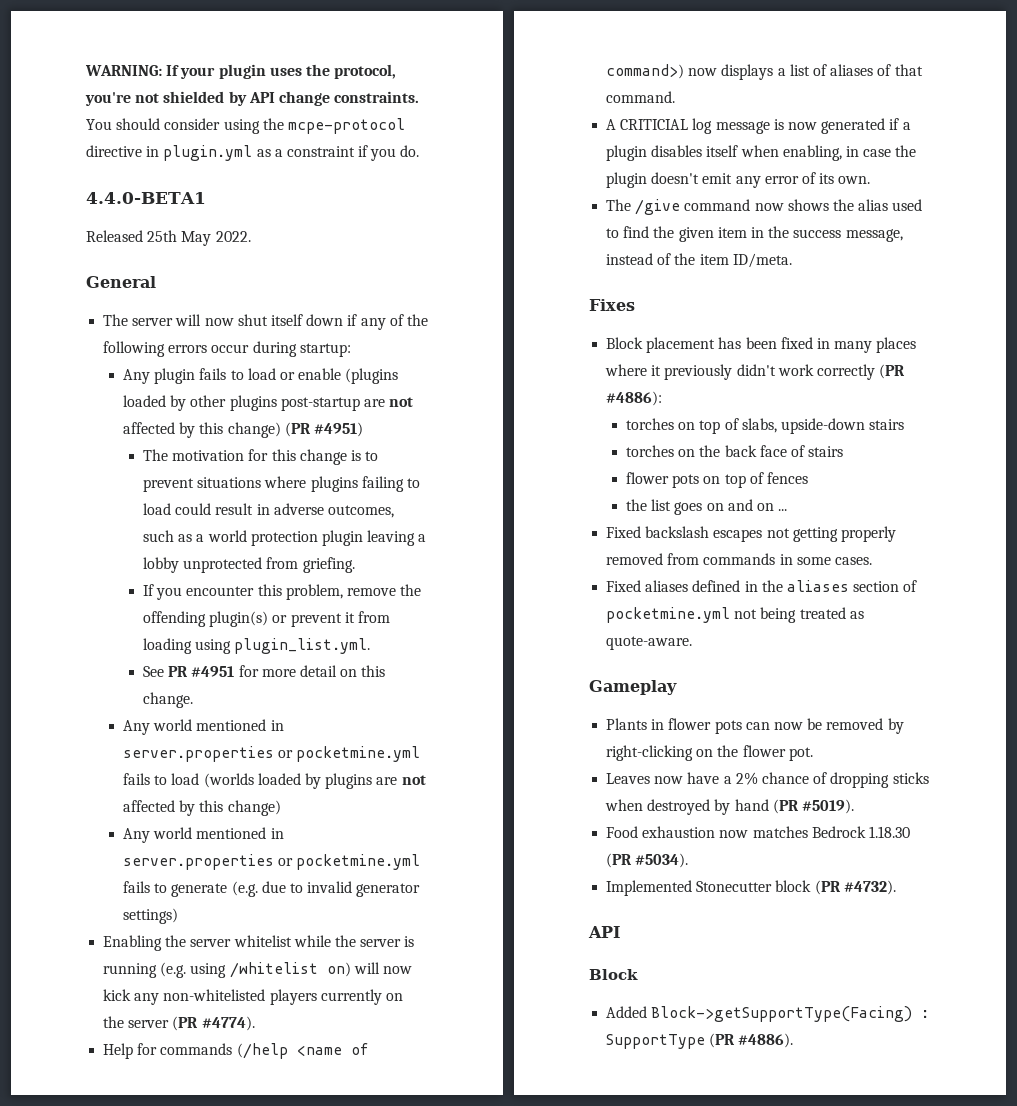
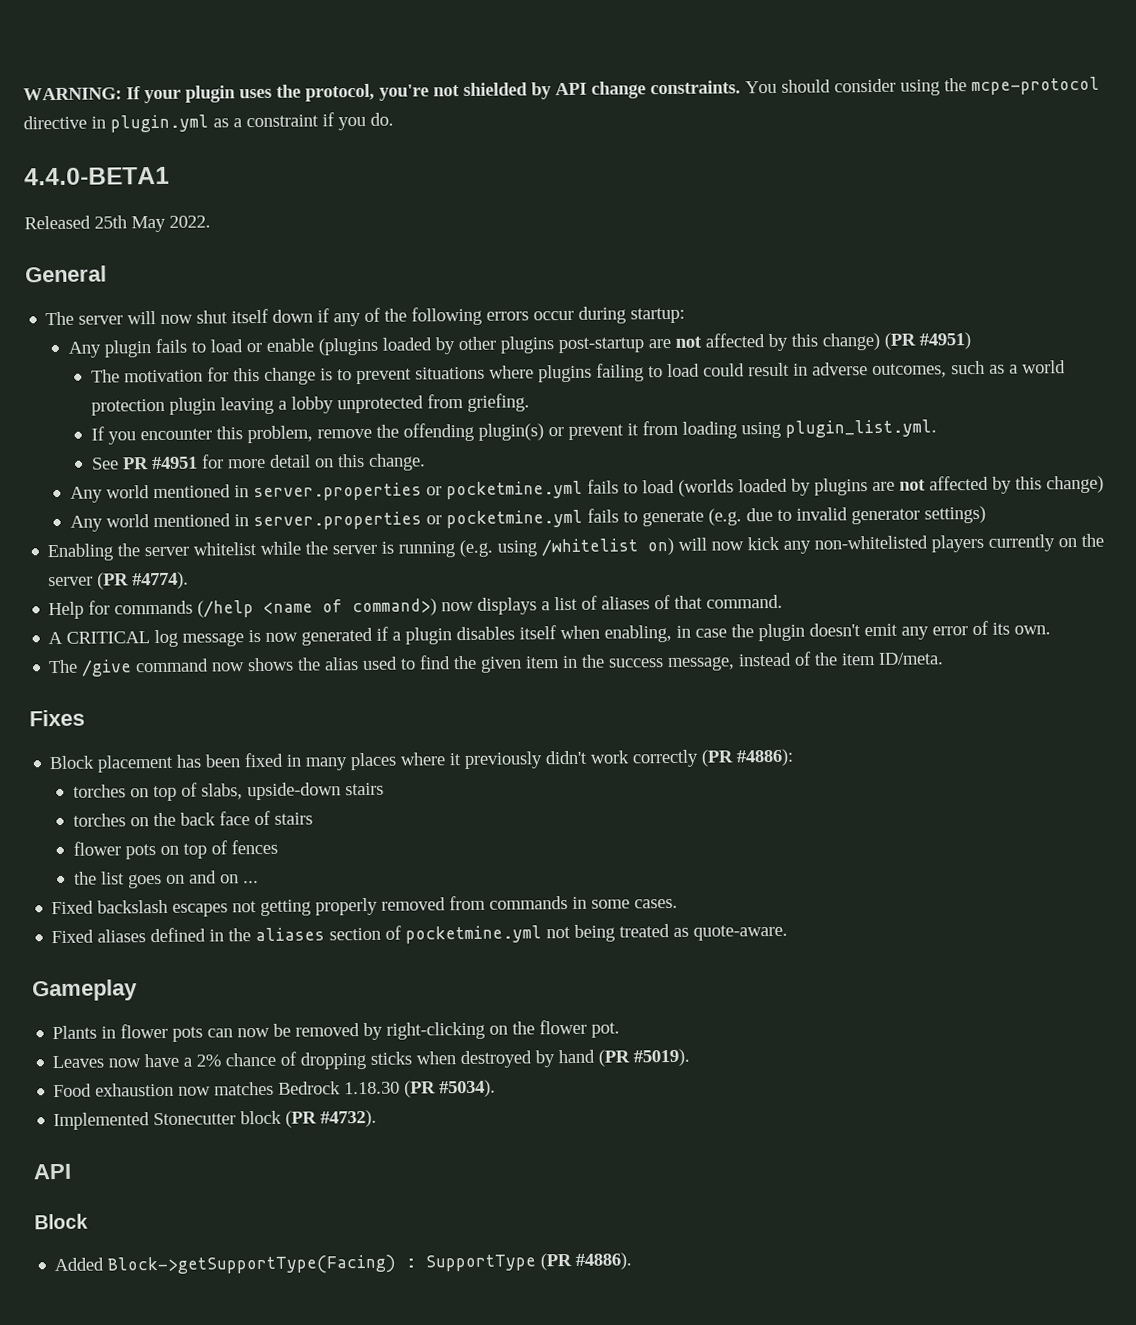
[620,119,689,130] CRITICIAL -> [66,631,151,644] CRITICAL

